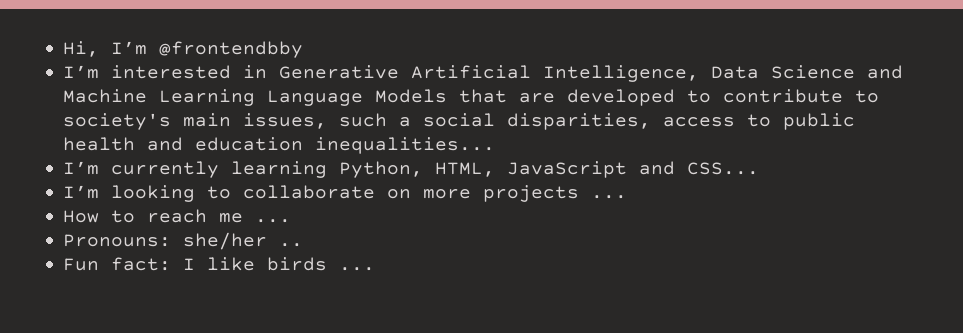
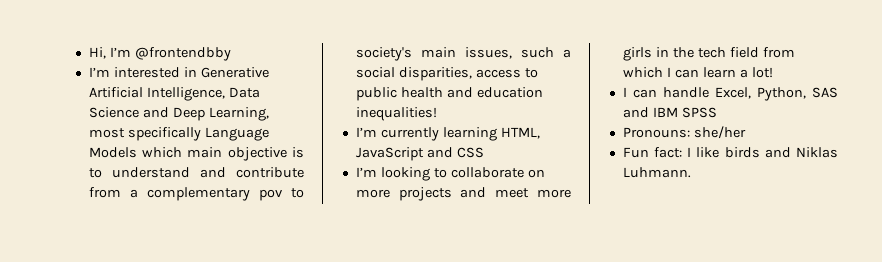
[63,89,844,106] Machine Learning Language Models that are developed to contribute -> [172,107,269,121] [88,127,269,141] [88,147,305,161] [88,167,304,178] [88,187,283,201] Deep Learning, most specifically Language Models which main objective is to understand and contribute from a complementary pov
[315,137,496,154] inequalities... -> [355,107,437,121] inequalities!
[339,161,424,178] Python, -> (497, 134) none
[687,162,760,175] CSS... -> [456,147,484,158] CSS
[591,195,628,199] [63,209,292,223] ... // How to reach me ... -> [460,187,571,198] [622,47,795,61] [622,67,773,78] [622,87,838,101] [622,107,717,118] and meet more girls in the tech field from which I can learn a lot! // I can handle Excel, Python, SAS and IBM SPSS
[279,243,304,247] .. -> (746, 132) none
[339,267,376,271] ... -> [764,147,838,158] [622,167,691,178] and Niklas Luhmann.

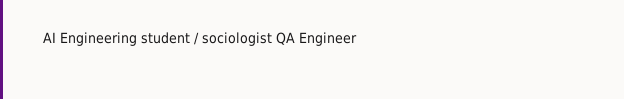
[88,47,231,61] [88,67,269,78] [88,87,260,101] [88,107,269,121] [88,127,269,141] [88,147,305,161] [88,167,304,178] [88,187,304,201] [355,47,571,61] [355,67,538,81] [355,87,543,101] [355,107,437,121] [355,127,540,141] [355,147,484,161] [355,167,545,181] [355,187,571,201] [622,47,795,61] [622,67,773,78] [622,87,838,101] [622,107,717,118] [622,126,746,139] [622,147,838,158] [622,167,691,178] Hi, I’m @frontendbby // I’m interested in Generative Artificial Intelligence, Data Science and Deep Learning, most specifically Language Models which main objective is to understand and contribute from a complementary pov to society's main issues, such a social disparities, access to public health and education inequalities! // I’m currently learning HTML, JavaScript and CSS // I’m looking to collaborate on more projects and meet more girls in the tech field from which I can learn a lot! // I can handle Excel, Python, SAS and IBM SPSS // Pronouns: she/her // Fun fact: I like birds and Niklas Luhmann. -> [43,32,357,46] AI Engineering student / sociologist QA Engineer

